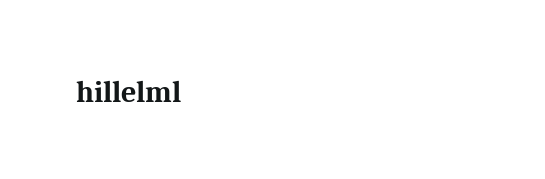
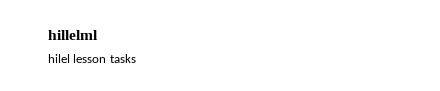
(181, 91) none -> [48,54,136,63] // hilel lesson tasks

